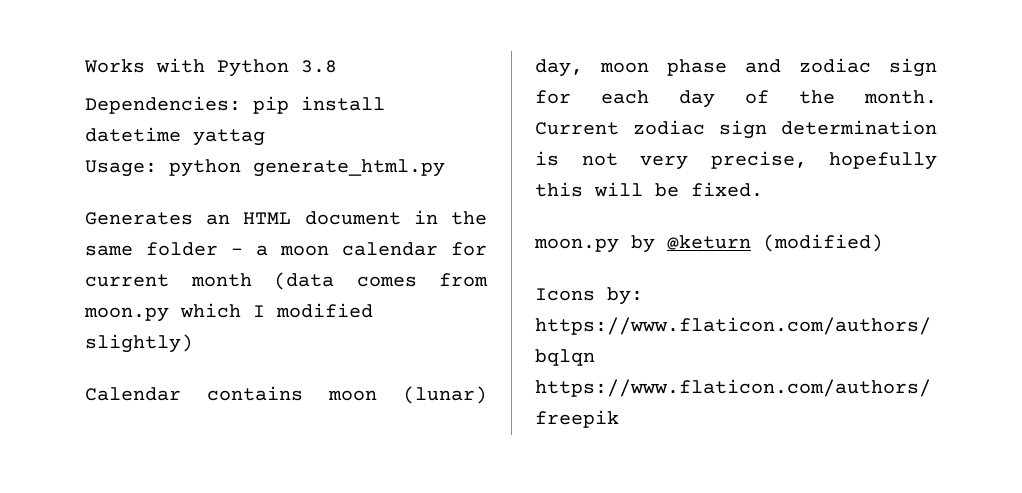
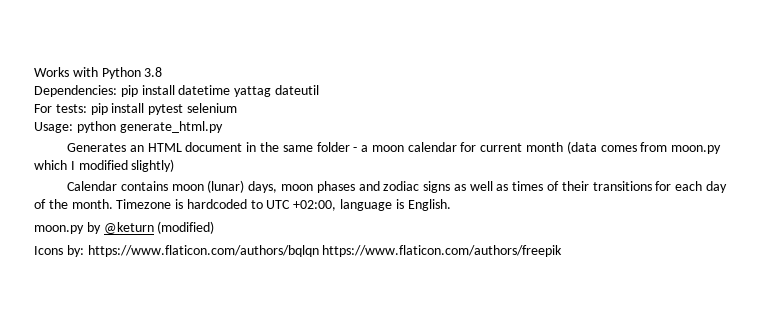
(265, 137) none -> [274,85,319,95] [34,103,237,115] dateutil // For tests: pip install pytest selenium
[535,58,937,77] day, moon phase and zodiac sign -> [248,181,652,193] days, moon phases and zodiac signs as well as times of their transitions
[535,120,937,139] [535,151,937,170] [535,182,763,197] Current zodiac sign determination is not very precise, hopefully this will be fixed. -> [116,199,451,211] Timezone is hardcoded to UTC +02:00, language is English.

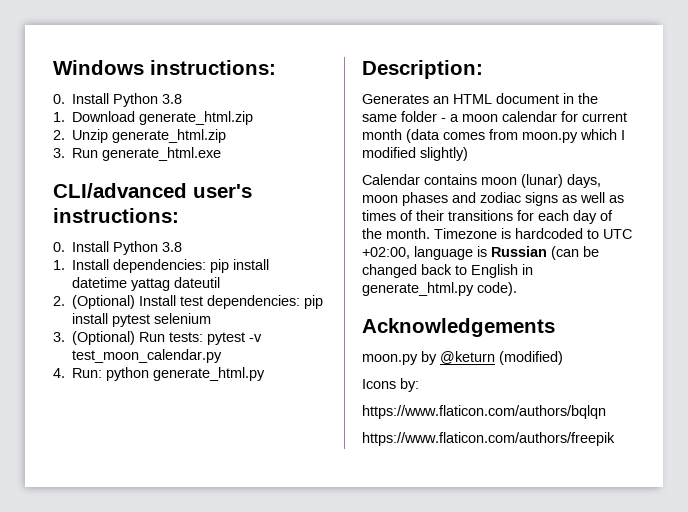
[34,67,163,79] [34,85,117,97] Works with Python 3.8 // Dependencies: -> [53,60,276,75] [53,93,183,107] [53,111,254,125] [53,129,227,143] [53,147,222,161] [53,183,252,198] [53,208,179,223] [53,241,183,255] [53,259,207,273] Windows instructions: // 0. Install Python 3.8 // 1. Download generate_html.zip // 2. Unzip generate_html.zip // 3. Run generate_html.exe // CLI/advanced user's instructions: // 0. Install Python 3.8 // 1. Install dependencies:
[34,104,87,113] For tests: -> [53,295,301,309] 2. (Optional) Install test dependencies:
[34,122,73,133] Usage: -> [53,331,263,345] [72,349,223,363] [53,368,103,378] 3. (Optional) Run tests: pytest -v test_moon_calendar.py // 4. Run:
(223, 127) none -> [362,60,483,79] // Description:
[407,199,451,211] English. -> [491,246,599,260] [362,264,533,278] [362,282,517,296] [362,318,555,337] Russian (can be changed back to English in generate_html.py code). // Acknowledgements
(84, 251) none -> (419, 385) //
(319, 251) none -> (606, 412) //

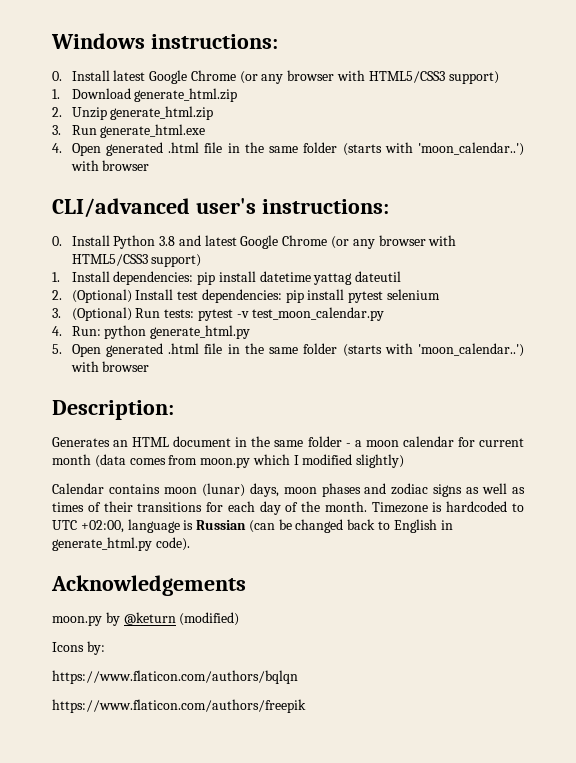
[113,93,183,107] Python 3.8 -> [113,70,499,84] latest Google Chrome (or any browser with HTML5/CSS3 support)
(222, 154) none -> [52,142,524,156] [70,160,150,171] // 4. Open generated .html file in the same folder (starts with 'moon_calendar..') with browser
(183, 247) none -> [178,235,457,249] [71,254,202,267] and latest Google Chrome (or any browser with HTML5/CSS3 support)
(266, 374) none -> [52,343,524,357] [70,361,150,372] // 5. Open generated .html file in the same folder (starts with 'moon_calendar..') with browser

